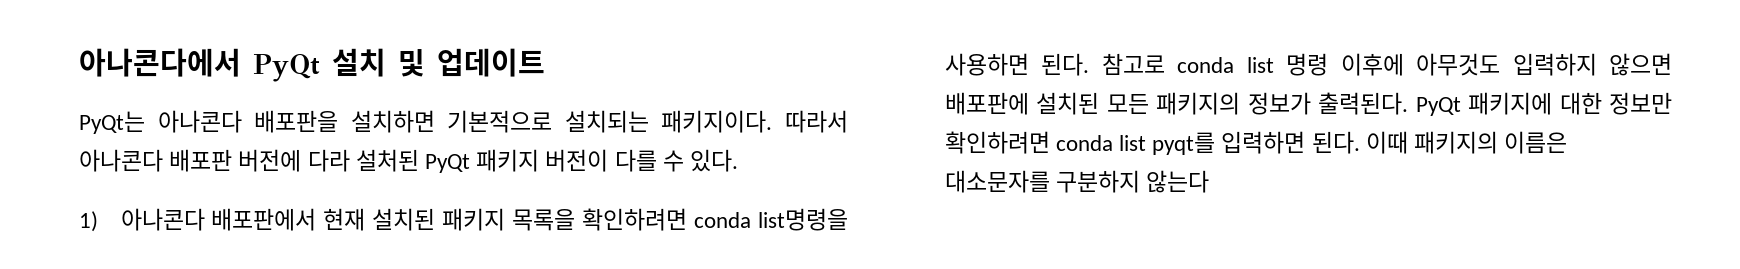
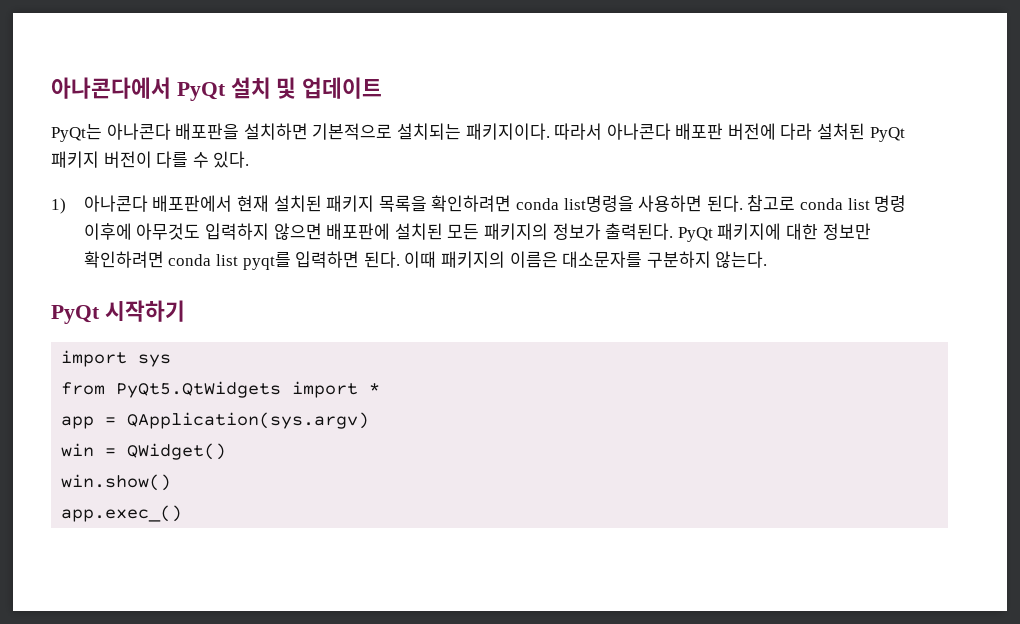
[1145,170,1209,193] 않는다 -> [715,251,768,268] [51,300,185,324] [61,350,172,367] [61,381,381,398] [61,412,370,429] [61,443,227,460] [61,474,172,491] [61,505,183,522] 않는다. // PyQt 시작하기 // import sys // from PyQt5.QtWidgets import * // app = QApplication(sys.argv) // win = QWidget() // win.show() // app.exec_()

